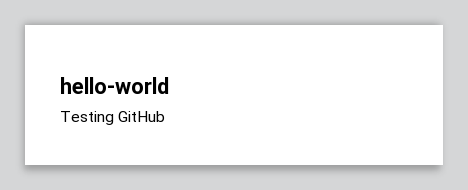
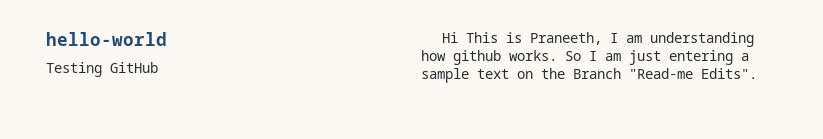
(166, 116) none -> [441,32,754,47] [421,50,749,65] [421,68,757,83] // Hi This is Praneeth, I am understanding how github works. So I am just entering a sample text on the Branch "Read-me Edits".

